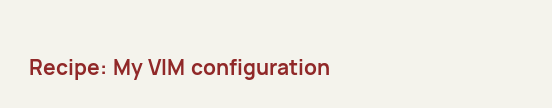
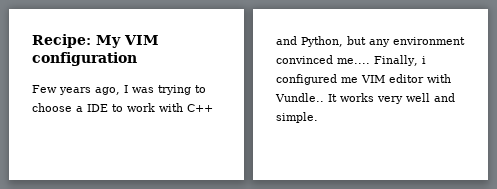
(331, 69) none -> [32,85,206,95] [32,103,213,112] [276,36,465,47] [276,55,426,66] [276,74,451,85] [275,93,455,104] [276,112,318,123] // Few years ago, I was trying to choose a IDE to work with C++ and Python, but any environment convinced me.... Finally, i configured me VIM editor with Vundle.. It works very well and simple.

